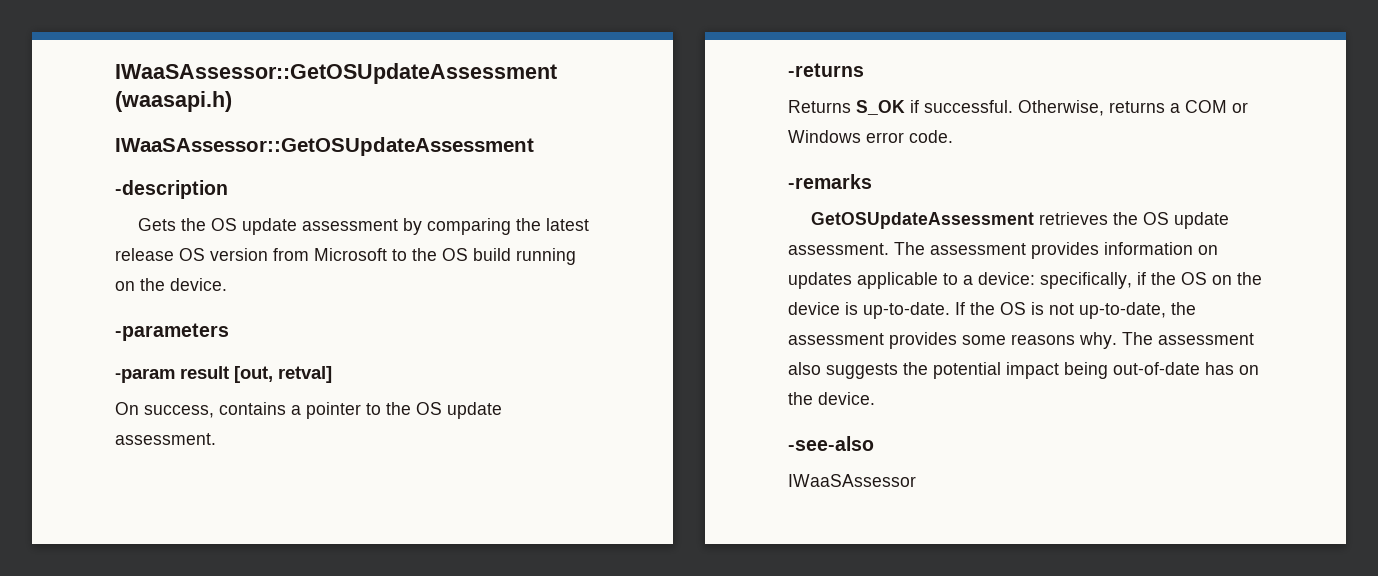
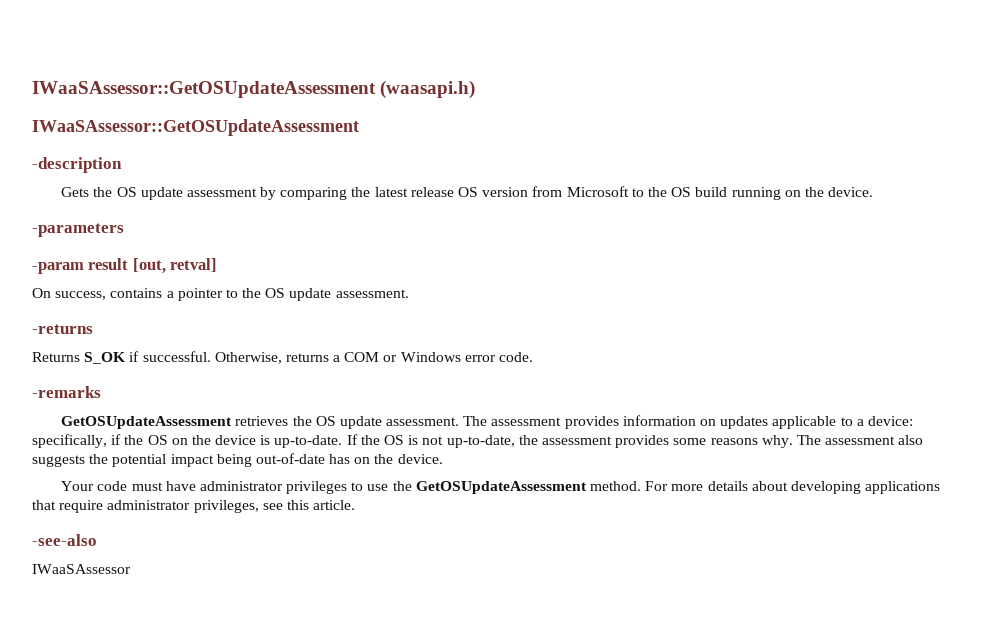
(875, 398) none -> [61,481,941,494] [32,500,356,513] // Your code must have administrator privileges to use the GetOSUpdateAssessment method. For more details about developing applications that require administrator privileges, see this article.

